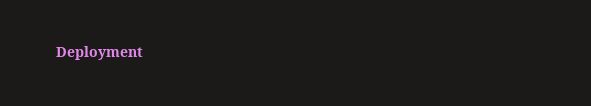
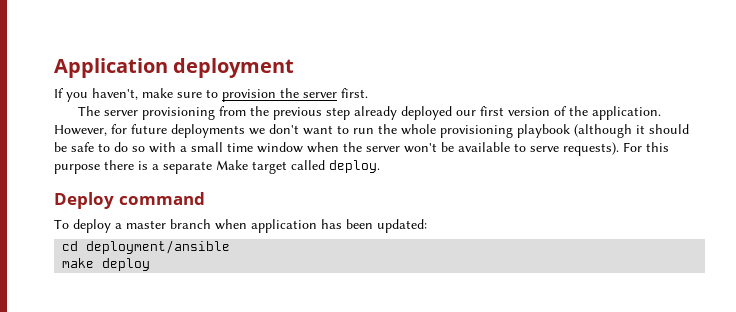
[56,46,143,60] Deployment -> [54,58,295,78] [54,88,368,102] [78,106,662,120] [54,124,689,138] [54,142,669,156] [54,160,380,174] [54,192,205,209] [54,219,427,233] [62,240,231,254] [62,258,151,271] Application deployment // If you haven't, make sure to provision the server first. // The server provisioning from the previous step already deployed our first version of the application. However, for future deployments we don't want to run the whole provisioning playbook (although it should be safe to do so with a small time window when the server won't be available to serve requests). For this purpose there is a separate Make target called deploy. // Deploy command // To deploy a master branch when application has been updated: // cd deployment/ansible // make deploy

